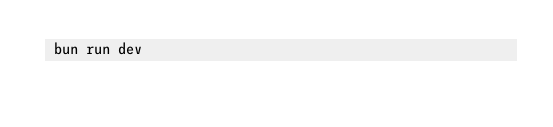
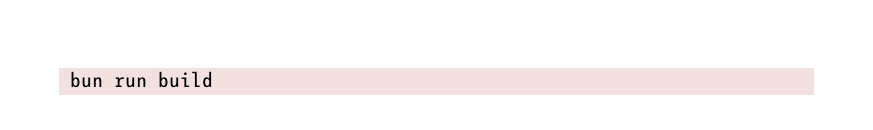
[118,42,143,55] dev -> [157,71,213,88] build

